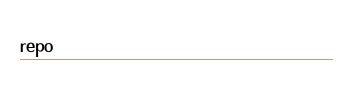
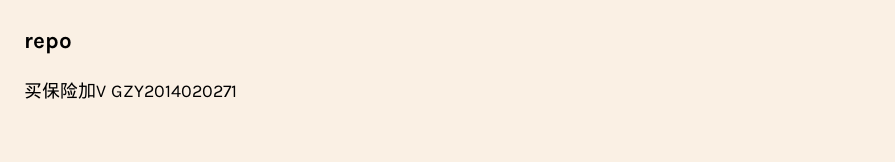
(53, 49) none -> [24,82,237,99] // 买保险加V GZY2014020271

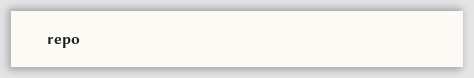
[24,82,237,99] // 买保险加V GZY2014020271 -> (80, 42) none

